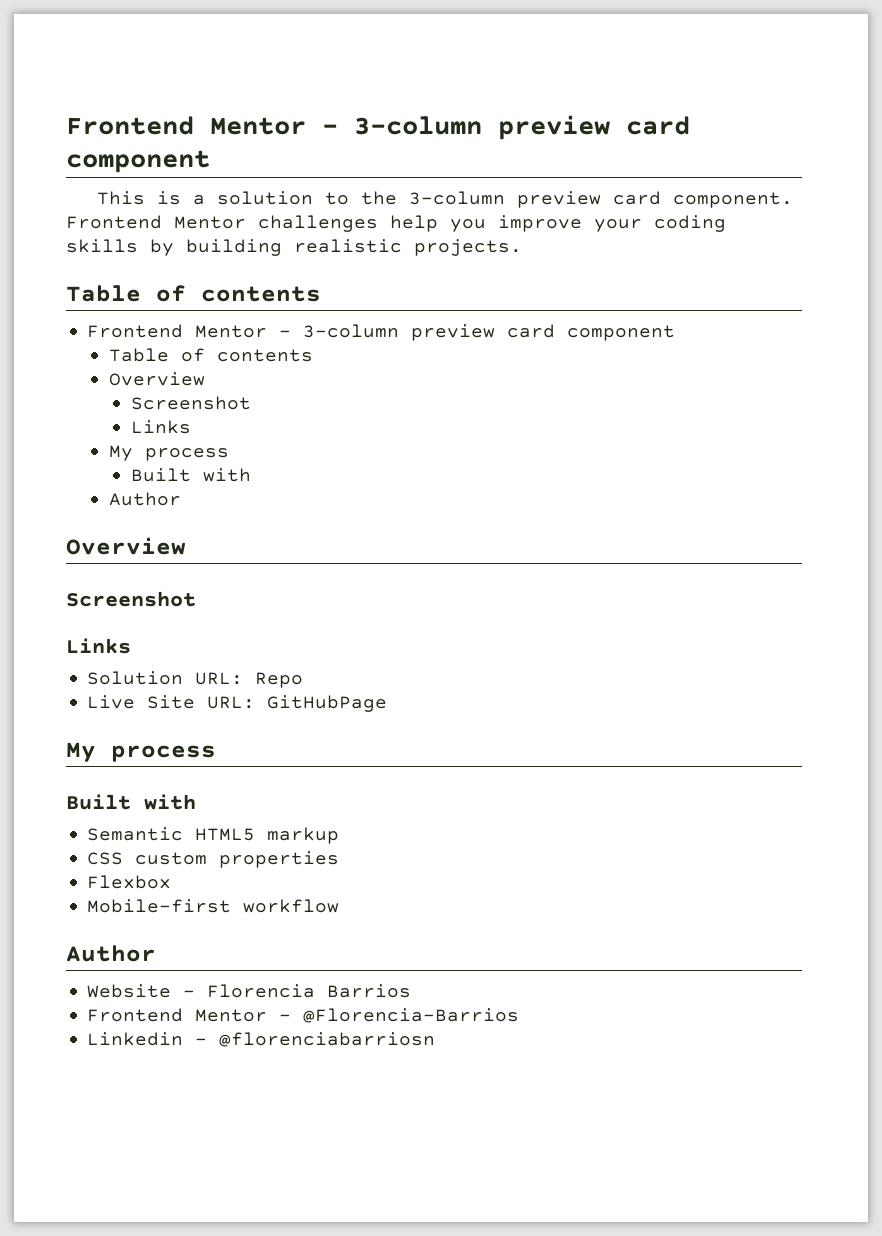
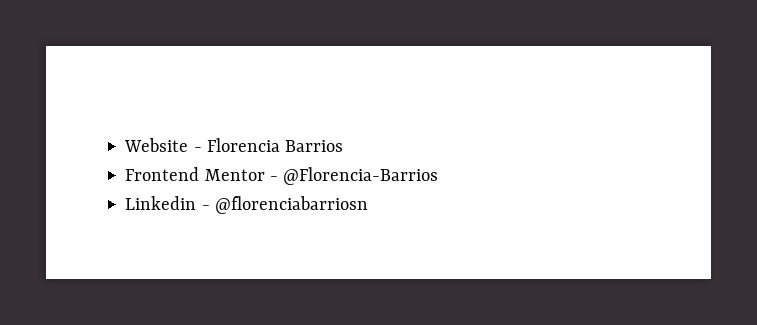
[66,115,690,140] [66,150,210,173] [97,191,794,208] [66,215,726,232] [66,239,522,256] [66,285,321,302] [87,324,676,341] [108,348,313,362] [108,372,205,386] [130,396,251,410] [130,420,191,434] [108,445,229,461] [130,468,251,482] [108,492,181,506] [66,537,186,555] [66,591,196,607] [66,638,131,654] [87,671,304,688] [87,695,388,712] [66,742,216,762] [66,794,196,810] [87,827,340,844] [87,851,340,868] [87,875,172,889] [87,899,340,913] [66,945,156,962] Frontend Mentor - 3-column preview card component // This is a solution to the 3-column preview card component. Frontend Mentor challenges help you improve your coding skills by building realistic projects. // Table of contents // Frontend Mentor - 3-column preview card component // Table of contents // Overview // Screenshot // Links // My process // Built with // Author // Overview // Screenshot // Links // Solution URL: Repo // Live Site URL: GitHubPage // My process // Built with // Semantic HTML5 markup // CSS custom properties // Flexbox // Mobile-first workflow // Author // -> (124, 145) none

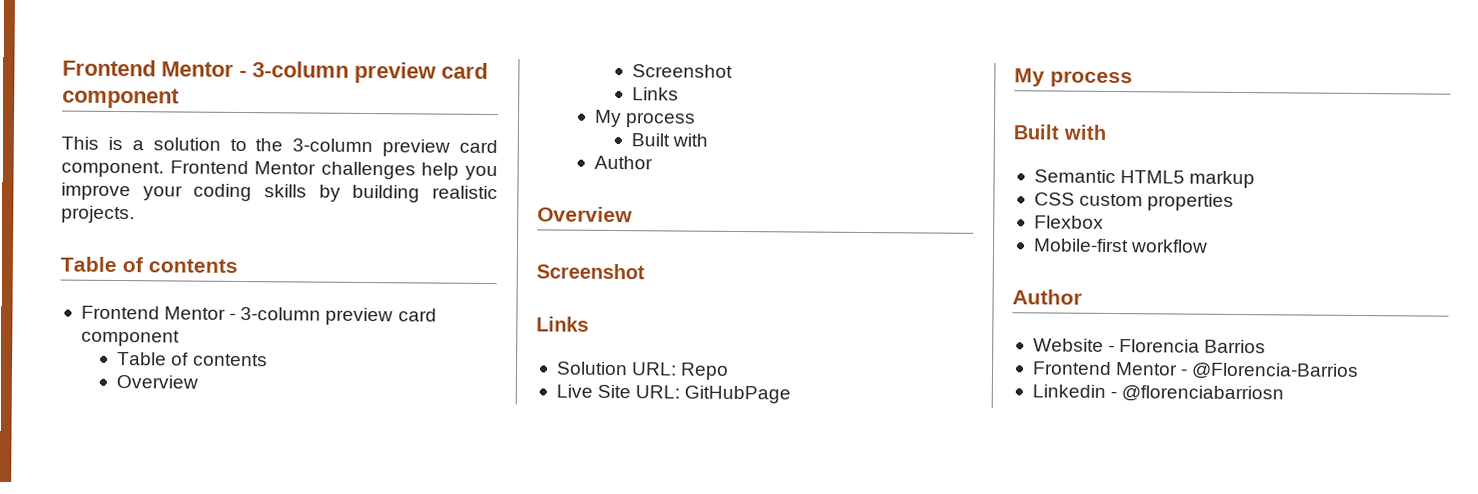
(124, 145) none -> [62,59,488,84] [62,87,180,109] [61,136,498,157] [61,160,499,181] [61,182,499,203] [61,205,135,224] [60,256,238,273] [80,305,437,326] [80,329,180,347] [117,352,268,367] [116,375,199,389] [631,64,733,78] [631,87,679,101] [594,109,697,128] [630,133,708,147] [594,155,654,170] [537,206,633,223] [536,263,645,280] [536,316,589,332] [555,361,730,380] [555,384,792,404] [1014,68,1133,88] [1013,124,1106,140] [1033,169,1256,189] [1033,192,1235,211] [1033,215,1104,229] [1032,238,1209,253] [1012,289,1082,305] Frontend Mentor - 3-column preview card component // This is a solution to the 3-column preview card component. Frontend Mentor challenges help you improve your coding skills by building realistic projects. // Table of contents // Frontend Mentor - 3-column preview card component // Table of contents // Overview // Screenshot // Links // My process // Built with // Author // Overview // Screenshot // Links // Solution URL: Repo // Live Site URL: GitHubPage // My process // Built with // Semantic HTML5 markup // CSS custom properties // Flexbox // Mobile-first workflow // Author //

